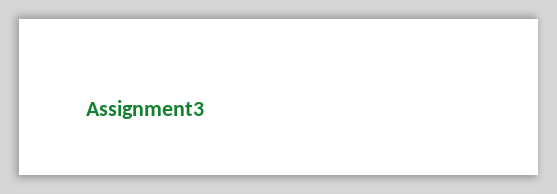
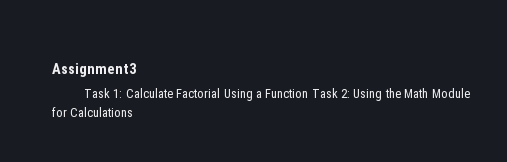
(204, 109) none -> [84,88,470,101] [52,107,134,117] // Task 1: Calculate Factorial Using a Function Task 2: Using the Math Module for Calculations

